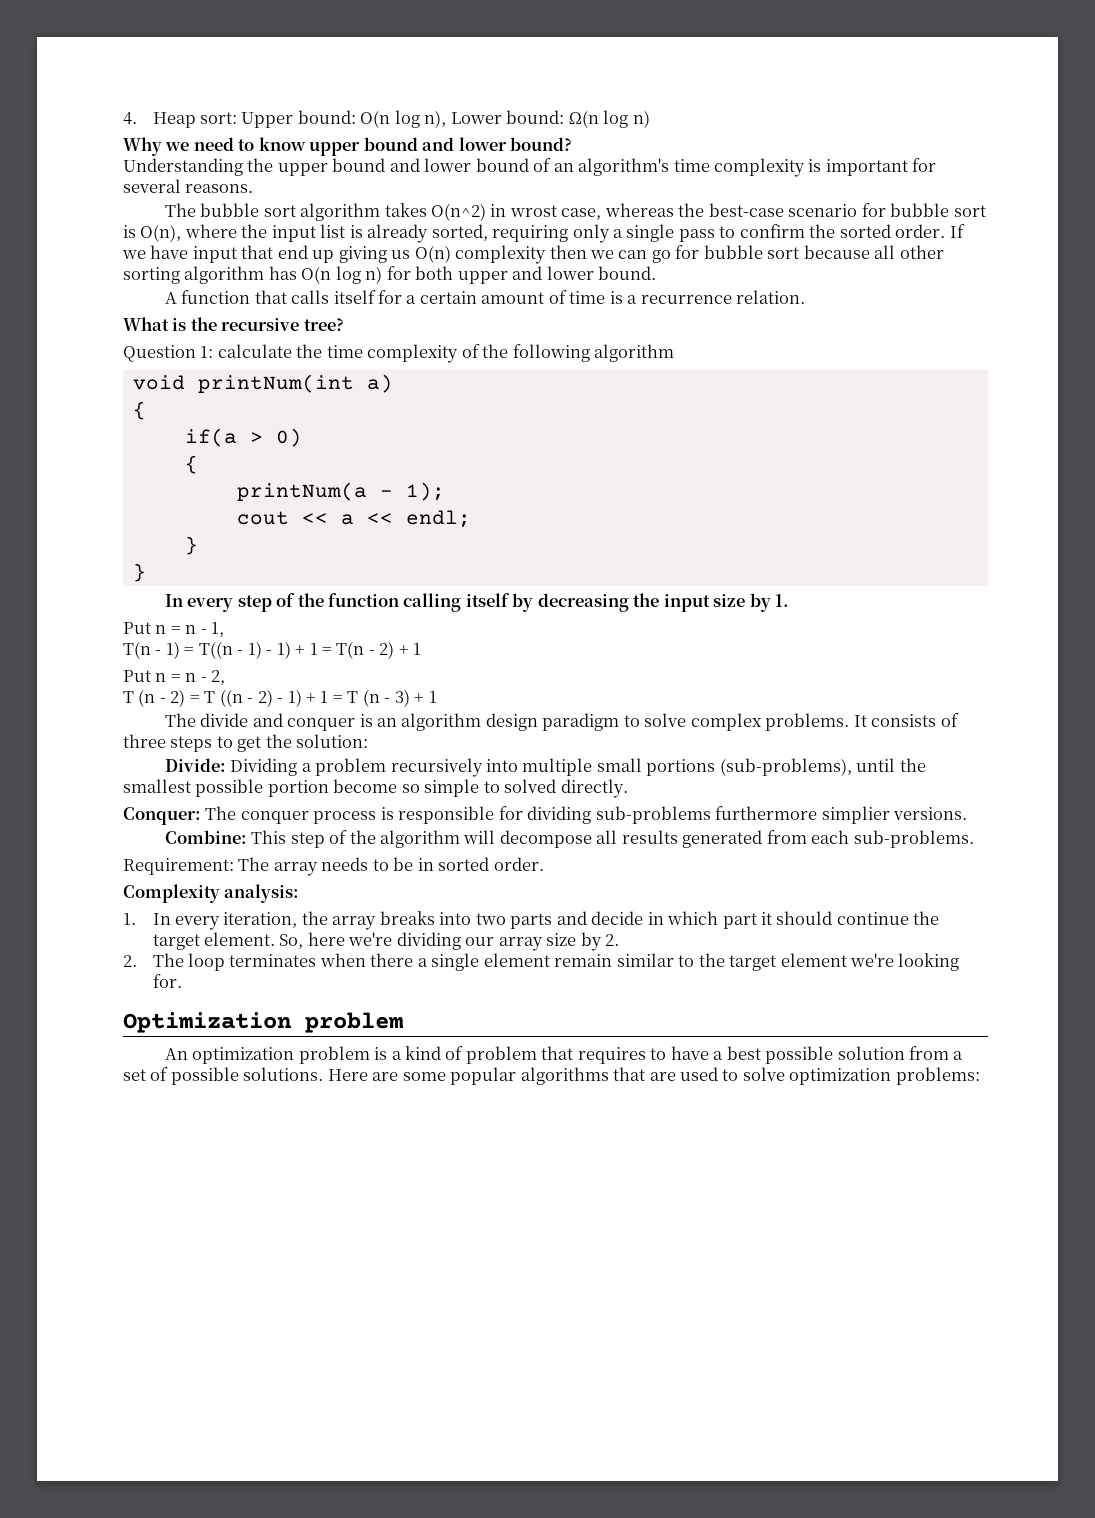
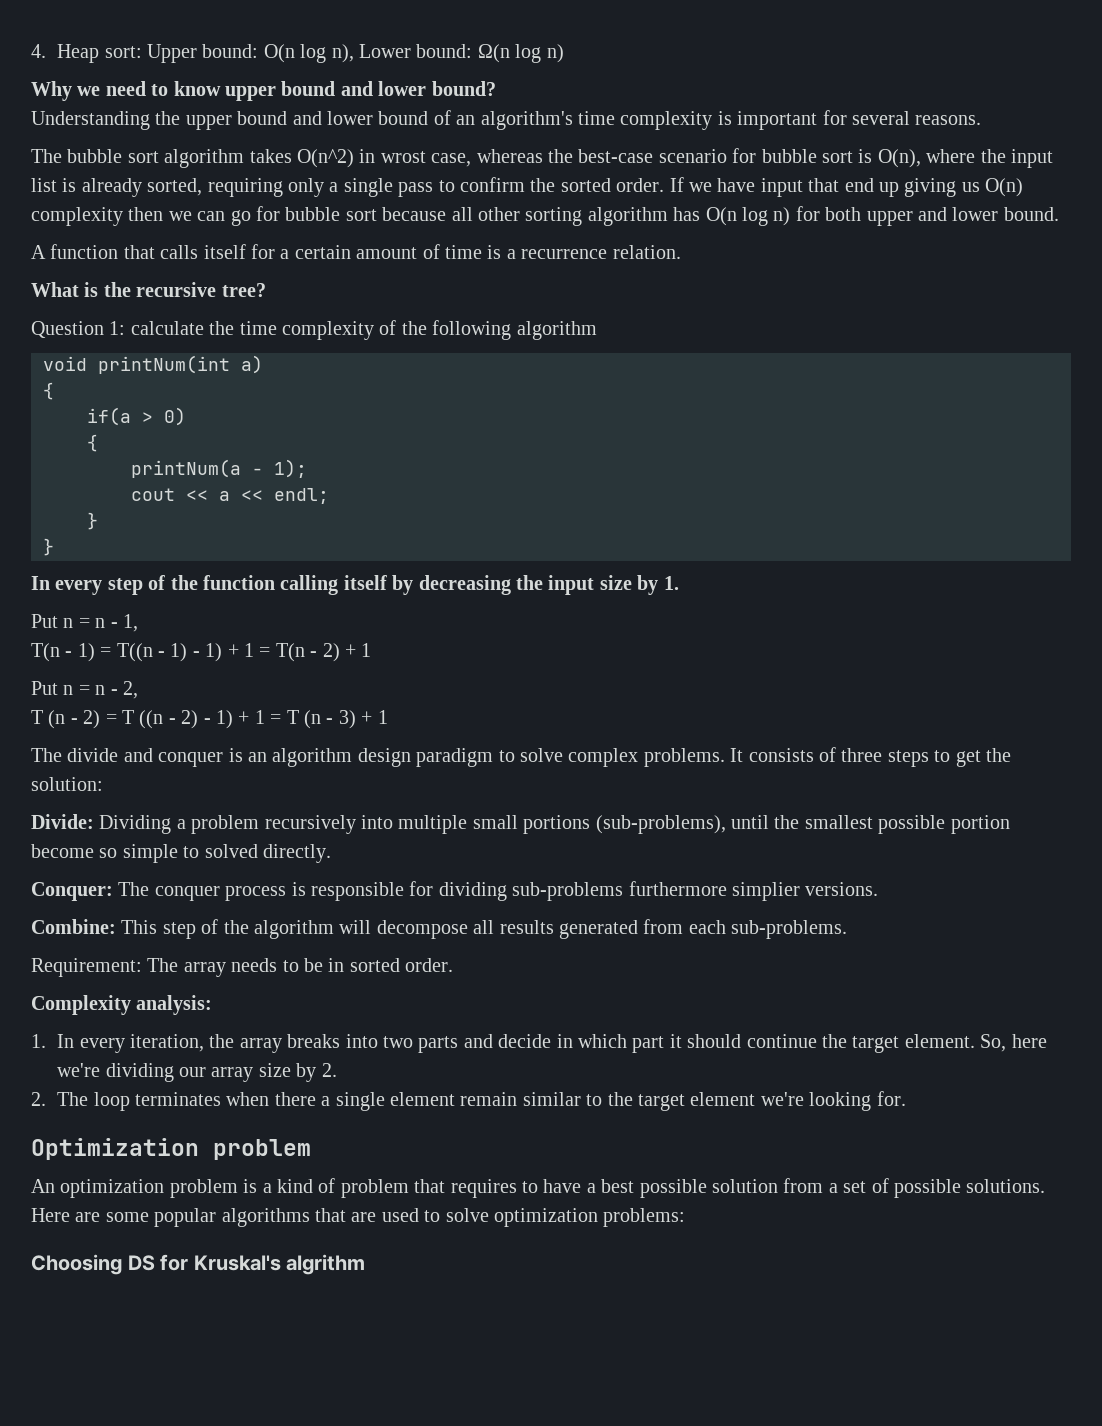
(980, 1076) none -> [31,1254,366,1275] // Choosing DS for Kruskal's algrithm

